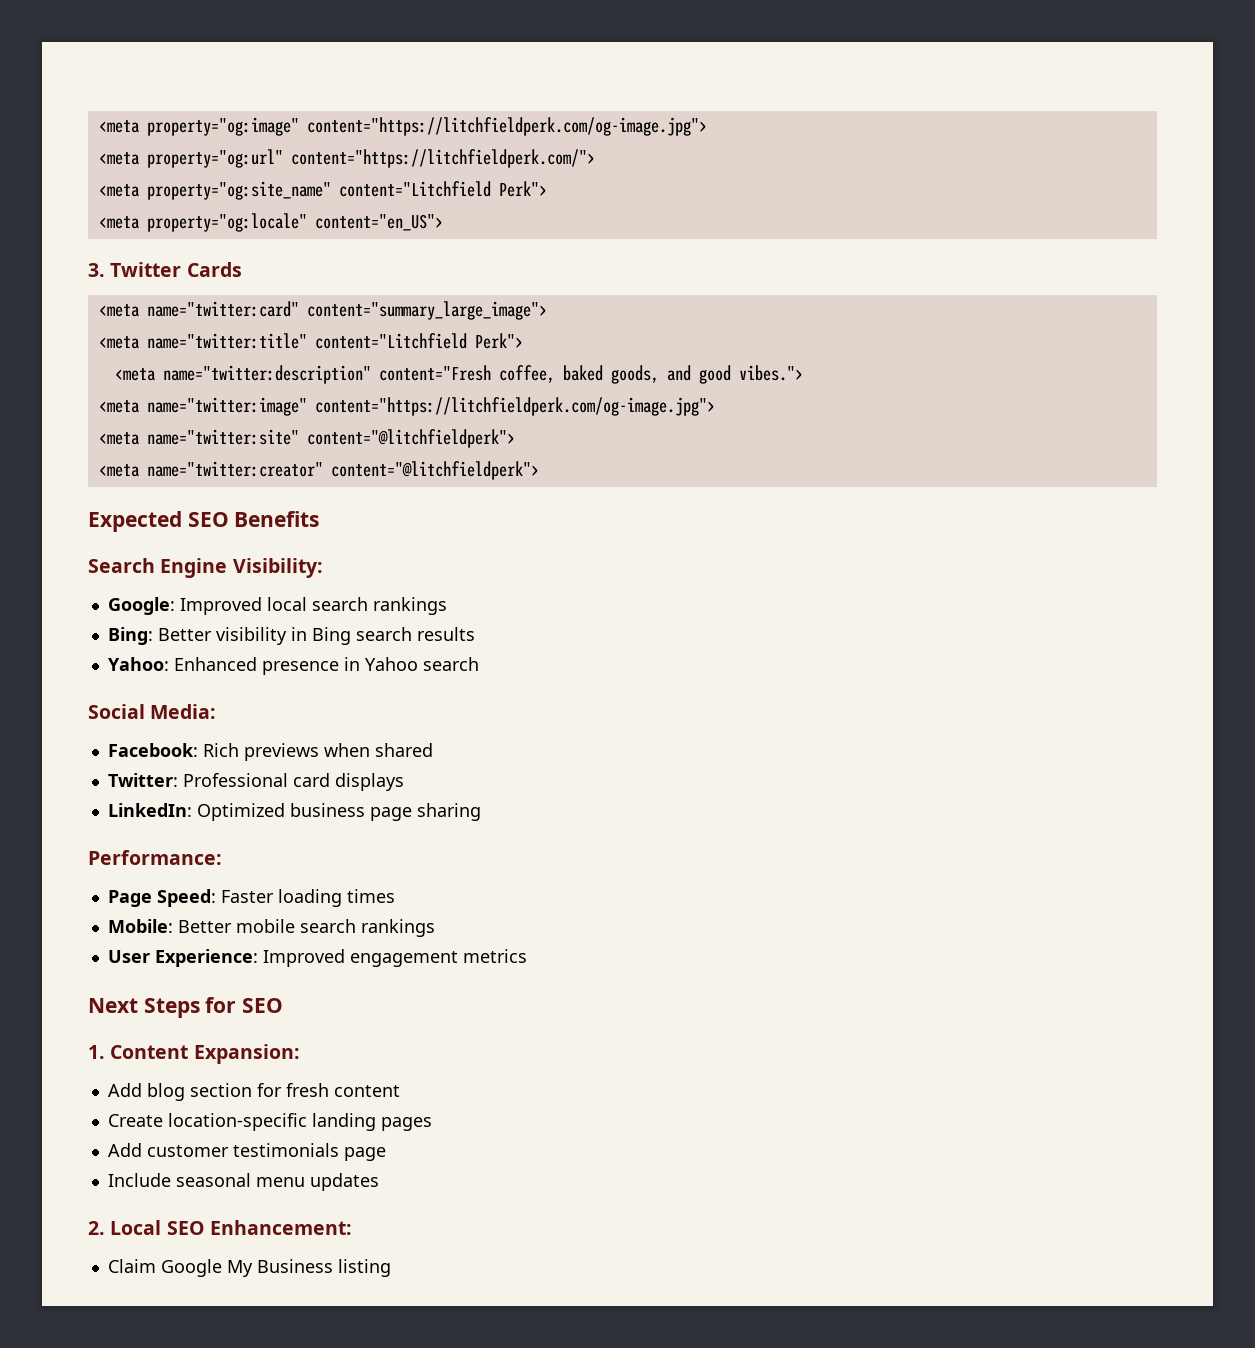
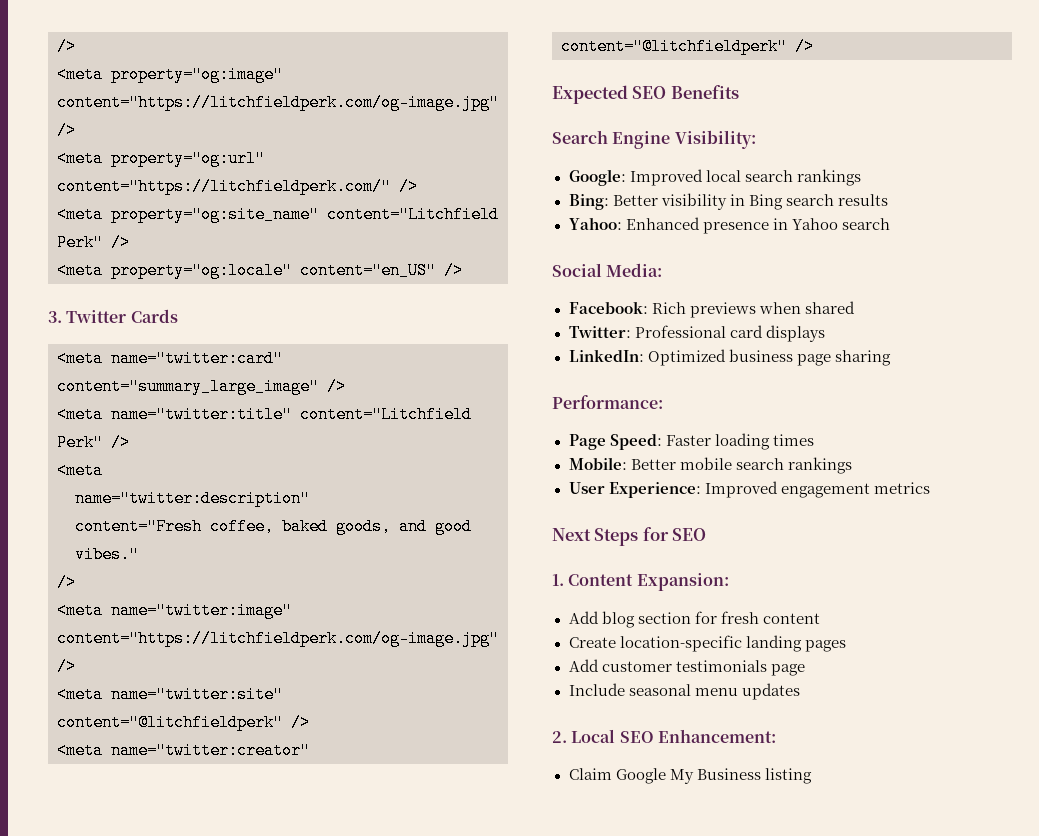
(98, 126) none -> [57,38,76,55] /> //
[306,117,707,136] content="https://litchfieldperk.com/og-image.jpg"> -> [57,94,499,111] [57,122,76,139] content="https://litchfieldperk.com/og-image.jpg" />
[290,149,595,168] content="https://litchfieldperk.com/"> -> [57,178,418,195] content="https://litchfieldperk.com/" />
[498,181,547,197] Perk"> -> [57,234,130,251] Perk" />
[314,214,443,231] content="en_US"> -> [300,262,463,279] content="en_US" />
[306,301,547,320] content="summary_large_image"> -> [57,378,346,395] content="summary_large_image" />
[474,333,523,349] [114,368,155,381] Perk"> // <meta -> [57,434,130,451] [57,462,103,479] Perk" /> // <meta //
(371, 374) none -> (310, 498) //
[738,365,803,381] vibes."> -> [75,546,139,563] [57,574,76,591] vibes." // />
[314,397,715,416] content="https://litchfieldperk.com/og-image.jpg"> -> [57,630,499,647] [57,658,76,675] content="https://litchfieldperk.com/og-image.jpg" />
[306,429,515,448] content="@litchfieldperk"> -> [57,714,310,731] content="@litchfieldperk" />
[330,461,539,480] content="@litchfieldperk"> -> [561,38,814,55] content="@litchfieldperk" />

